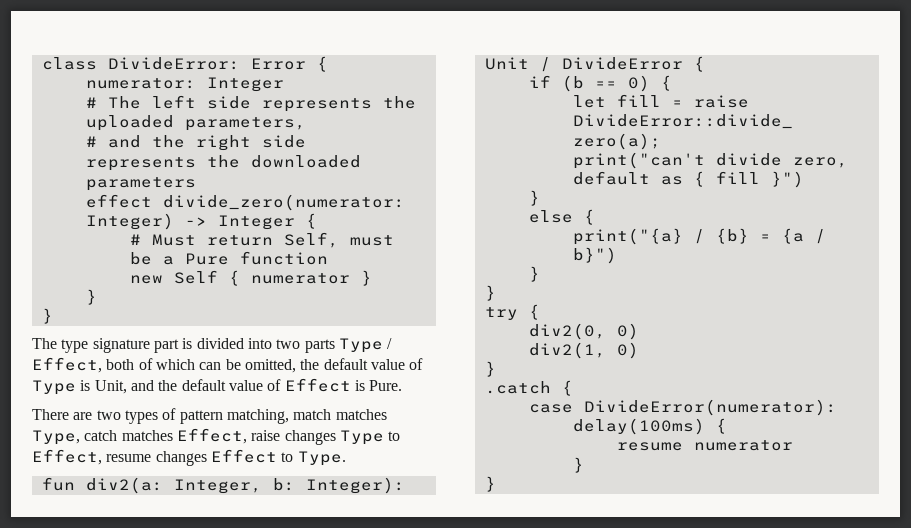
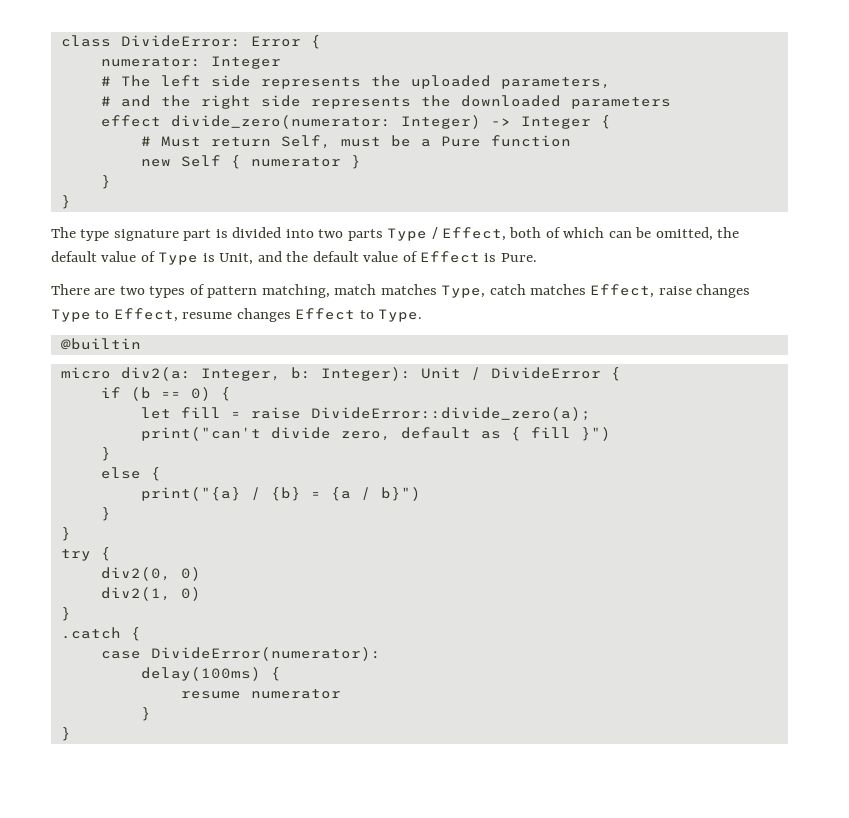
[41,477,75,491] fun -> [60,338,141,350] [60,367,111,379] @builtin // micro

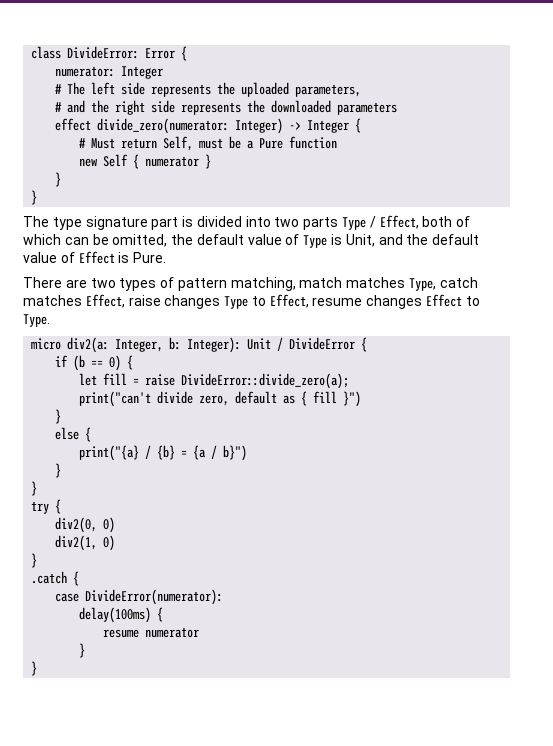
[60,338,141,350] // @builtin -> (50, 320) none

